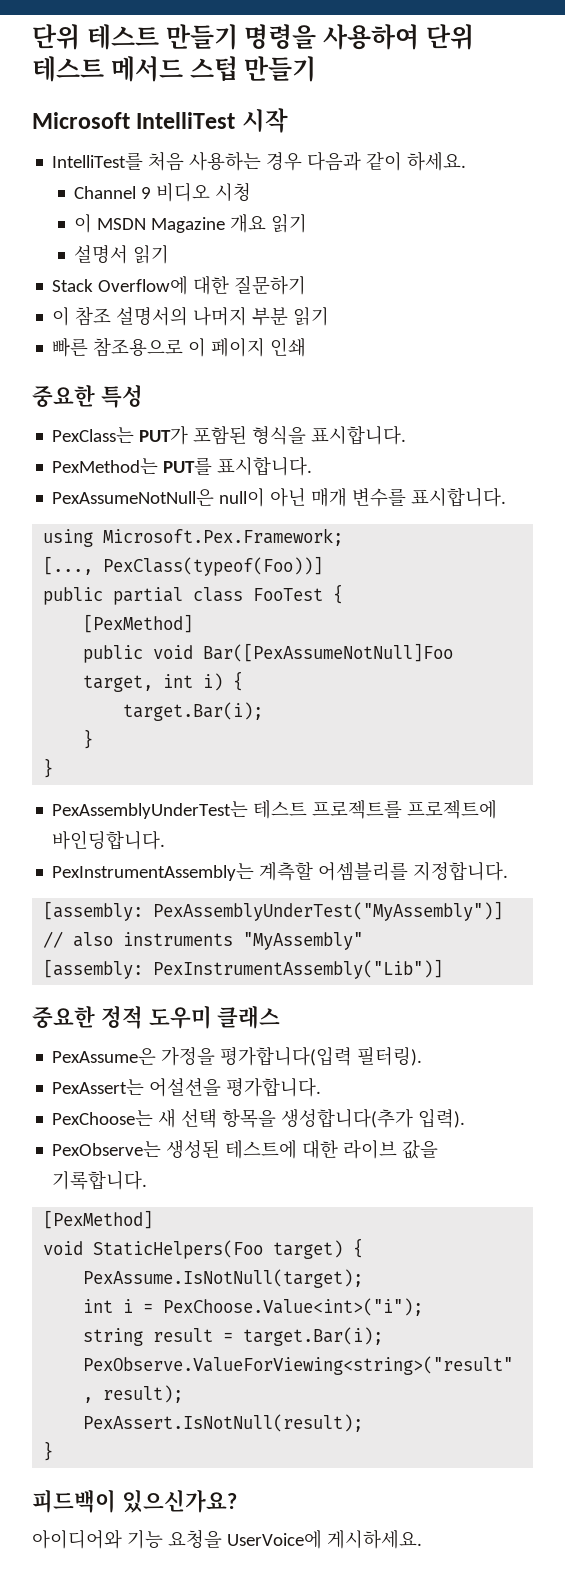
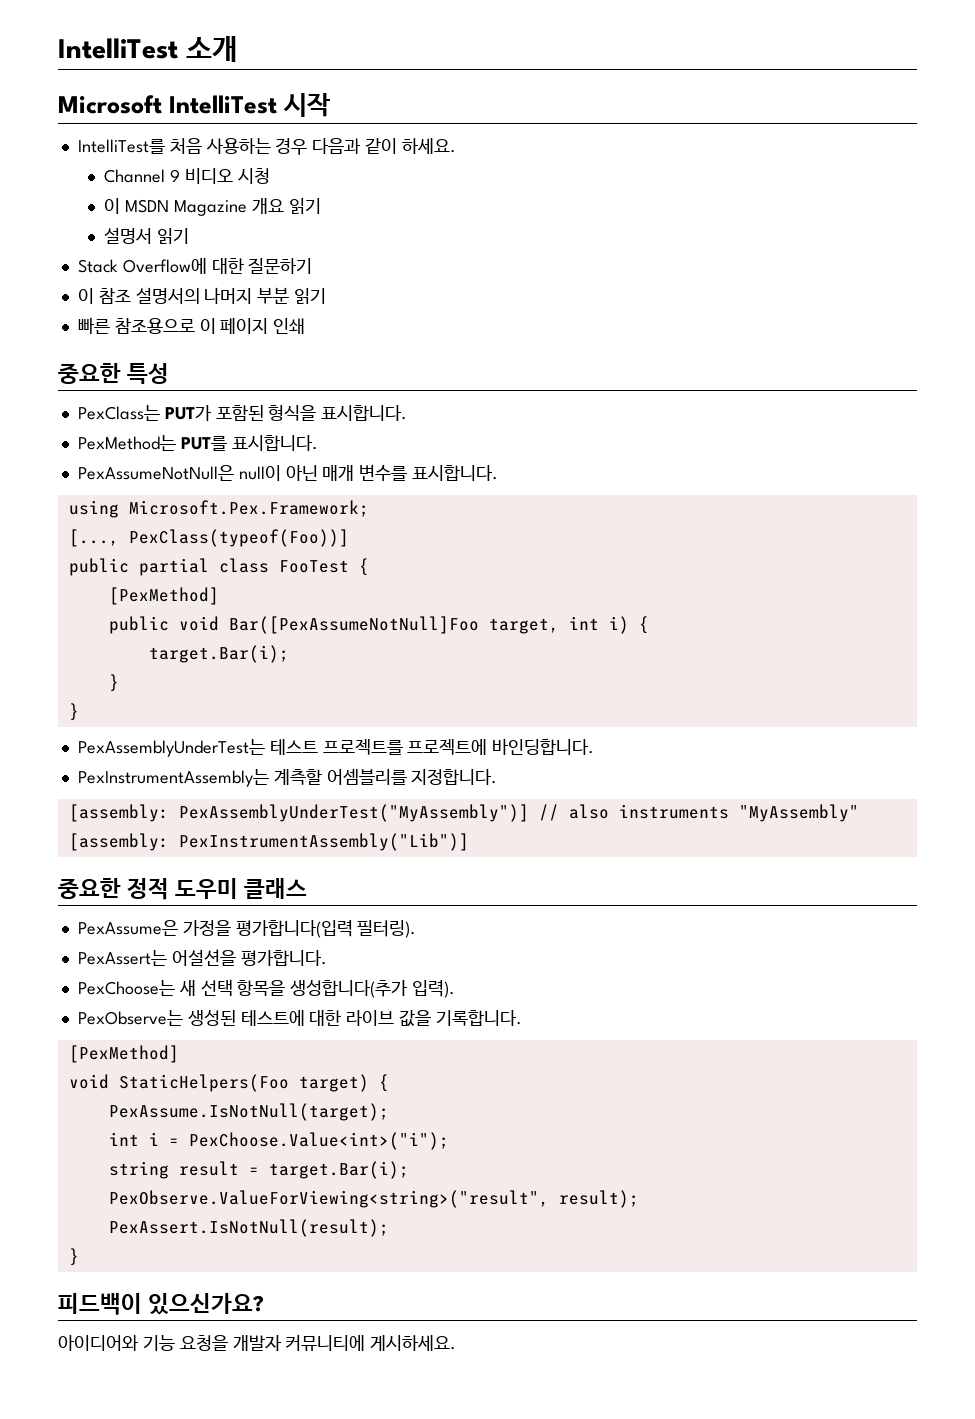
[32,24,474,50] [32,56,317,82] 단위 테스트 만들기 명령을 사용하여 단위 테스트 메서드 스텁 만들기 -> [58,36,238,62] IntelliTest 소개
[226,1530,322,1549] UserVoice에 -> [232,1334,366,1351] 개발자 커뮤니티에

